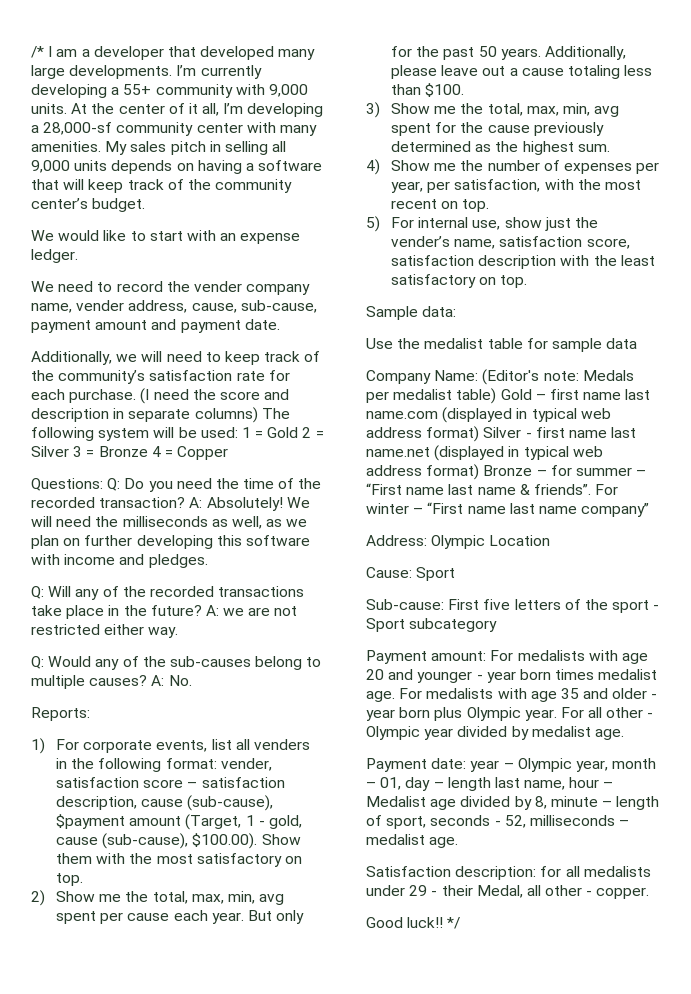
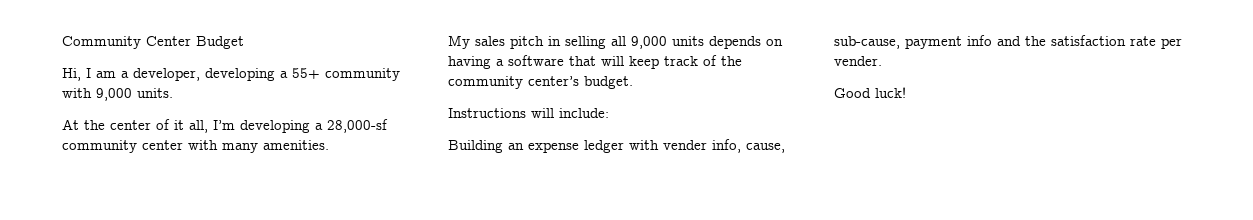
[31,46,316,60] [31,65,262,79] /* I am a developer that developed many large developments. I’m currently -> [62,36,244,49] [62,68,200,81] Community Center Budget // Hi, I am a developer,
(67, 108) none -> (173, 93) //
(101, 146) none -> (329, 145) //
[31,230,301,244] [31,249,78,263] [31,281,311,295] [31,300,317,313] [31,319,280,333] [31,351,321,365] [31,370,290,384] [31,388,290,404] [31,407,290,423] [31,427,324,441] [31,446,229,460] [31,478,322,492] [31,497,310,511] [31,516,308,529] [31,535,310,549] [31,554,208,568] [31,586,305,600] [31,605,298,619] [31,624,179,638] [31,656,322,670] [31,675,192,689] [31,707,90,721] [31,738,310,754] [56,758,272,772] [56,777,285,788] [56,795,274,811] [56,814,302,830] [56,833,301,849] [56,853,302,867] [56,873,84,886] [31,890,285,906] [56,910,305,924] [391,46,626,60] [391,65,653,79] [391,83,465,97] [366,102,620,118] [391,122,604,136] [391,141,610,155] [366,159,660,175] [391,179,641,193] [391,199,490,212] [366,216,598,232] [391,236,630,249] [391,255,655,269] [391,274,528,288] [366,306,457,320] [366,338,638,352] [366,369,634,385] [366,388,651,404] [366,407,611,423] [366,426,637,442] [366,445,603,461] [366,464,647,480] [366,483,619,495] [366,502,650,517] [366,535,551,549] [366,567,456,581] [366,599,660,613] [366,618,498,632] [366,650,648,664] [366,669,658,683] [366,688,658,702] [366,707,654,721] [366,726,624,740] [366,758,657,772] [366,777,614,791] [366,796,660,810] [366,815,630,829] [366,834,459,848] [366,866,651,880] [366,885,650,899] We would like to start with an expense ledger. // We need to record the vender company name, vender address, cause, sub-cause, payment amount and payment date. // Additionally, we will need to keep track of the community’s satisfaction rate for each purchase. (I need the score and description in separate columns) The following system will be used: 1 = Gold 2 = Silver 3 = Bronze 4 = Copper // Questions: Q: Do you need the time of the recorded transaction? A: Absolutely! We will need the milliseconds as well, as we plan on further developing this software with income and pledges. // Q: Will any of the recorded transactions take place in the future? A: we are not restricted either way. // Q: Would any of the sub-causes belong to multiple causes? A: No. // Reports: // 1) For corporate events, list all venders in the following format: vender, satisfaction score – satisfaction description, cause (sub-cause), $payment amount (Target, 1 - gold, cause (sub-cause), $100.00). Show them with the most satisfactory on top. // 2) Show me the total, max, min, avg spent per cause each year. But only for the past 50 years. Additionally, please leave out a cause totaling less than $100. // 3) Show me the total, max, min, avg spent for the cause previously determined as the highest sum. // 4) Show me the number of expenses per year, per satisfaction, with the most recent on top. // 5) For internal use, show just the vender’s name, satisfaction score, satisfaction description with the least satisfactory on top. // Sample data: // Use the medalist table for sample data // Company Name: (Editor's note: Medals per medalist table) Gold – first name last name.com (displayed in typical web address format) Silver - first name last name.net (displayed in typical web address format) Bronze – for summer – “First name last name & friends”. For winter – “First name last name company” // Address: Olympic Location // Cause: Sport // Sub-cause: First five letters of the sport - Sport subcategory // Payment amount: For medalists with age 20 and younger - year born times medalist age. For medalists with age 35 and older - year born plus Olympic year. For all other - Olympic year divided by medalist age. // Payment date: year – Olympic year, month – 01, day – length last name, hour – Medalist age divided by 8, minute – length of sport, seconds - 52, milliseconds – medalist age. // Satisfaction description: for all medalists under 29 - their Medal, all other - copper. -> [448,108,609,118] [448,139,785,153] [834,35,1182,49] [834,56,882,66] Instructions will include: // Building an expense ledger with vender info, cause, sub-cause, payment info and the satisfaction rate per vender.
[407,917,461,929] luck!! */ -> [875,87,906,98] luck!

